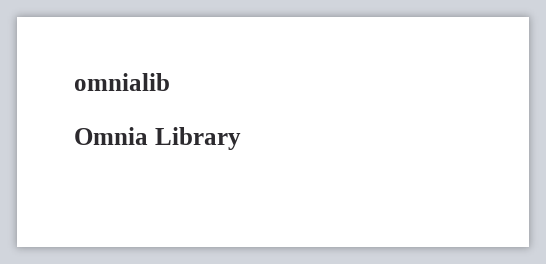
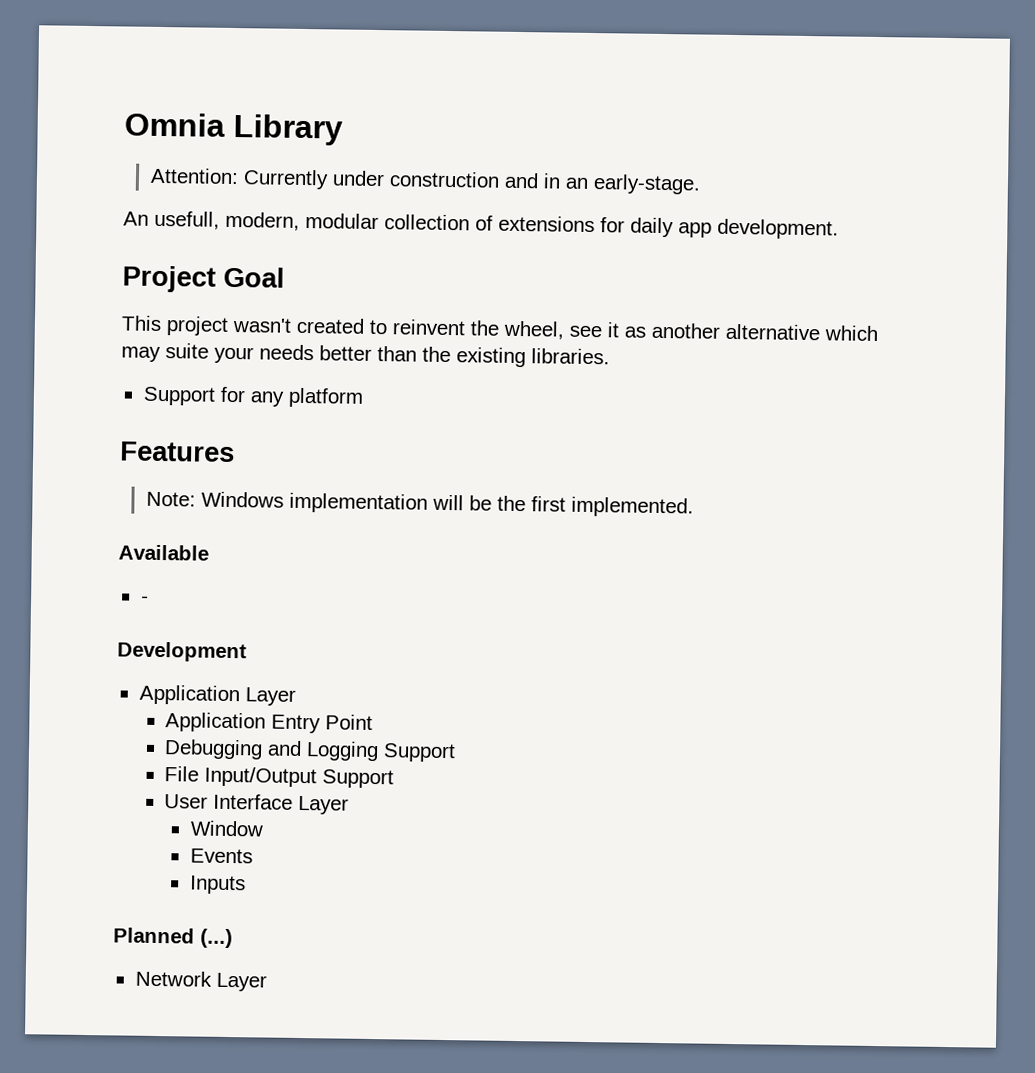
[74,73,170,91] omnialib // -> (124, 124) none
(241, 138) none -> [149,167,701,195] [123,210,839,240] [122,265,285,293] [121,315,878,342] [121,343,610,368] [142,386,364,408] [120,441,235,463] [145,491,694,518] [118,544,209,561] [140,595,149,603] [117,641,247,663] [138,684,296,706] [165,712,374,734] [164,739,457,763] [164,766,395,789] [164,793,350,815] [189,820,263,837] [189,848,253,864] [188,875,246,895] [113,927,233,949] [134,970,267,992] // Attention: Currently under construction and in an early-stage. // An usefull, modern, modular collection of extensions for daily app development. // Project Goal // This project wasn't created to reinvent the wheel, see it as another alternative which may suite your needs better than the existing libraries. // Support for any platform // Features // Note: Windows implementation will be the first implemented. // Available // - // Development // Application Layer // Application Entry Point // Debugging and Logging Support // File Input/Output Support // User Interface Layer // Window // Events // Inputs // Planned (...) // Network Layer

